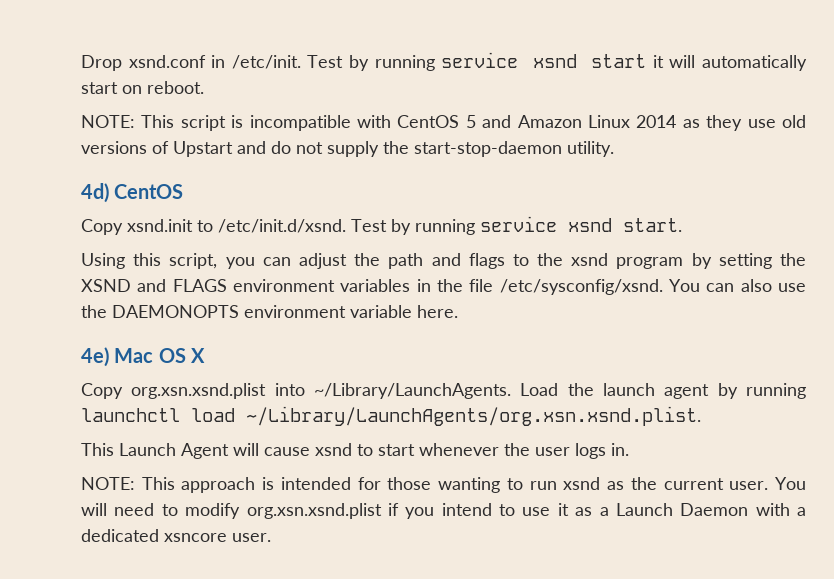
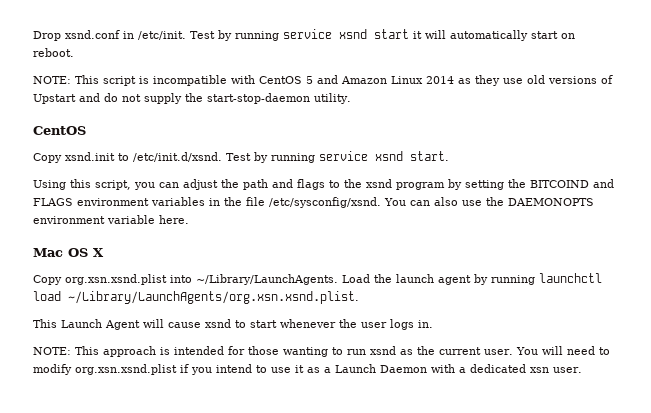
[81,183,109,203] 4d) -> (351, 98) none
[81,279,131,292] XSND -> [530,180,589,188] BITCOIND
[81,347,109,367] 4e) -> (189, 219) none
[164,533,227,542] xsncore -> [530,367,549,373] xsn

